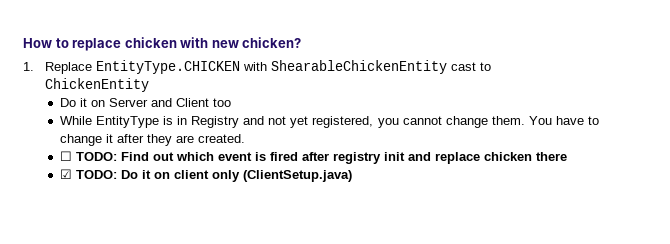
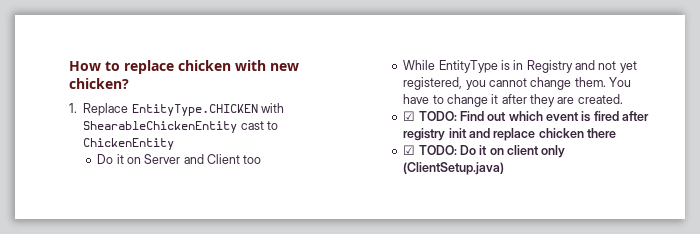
[59,151,72,161] ☐ -> [403,111,416,121] ☑

